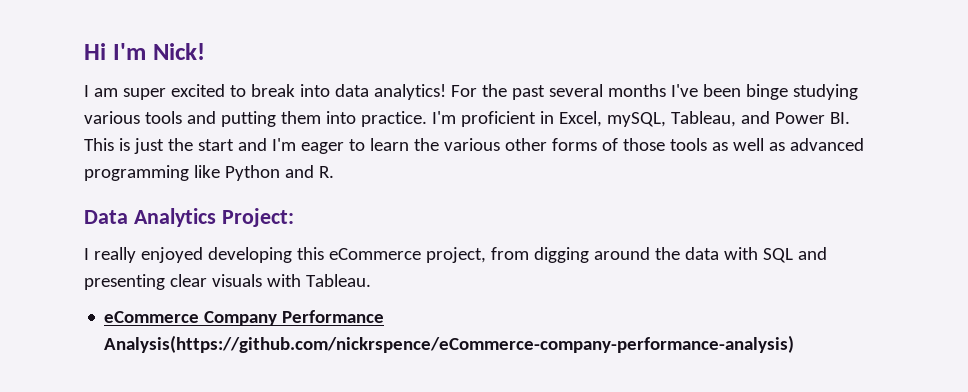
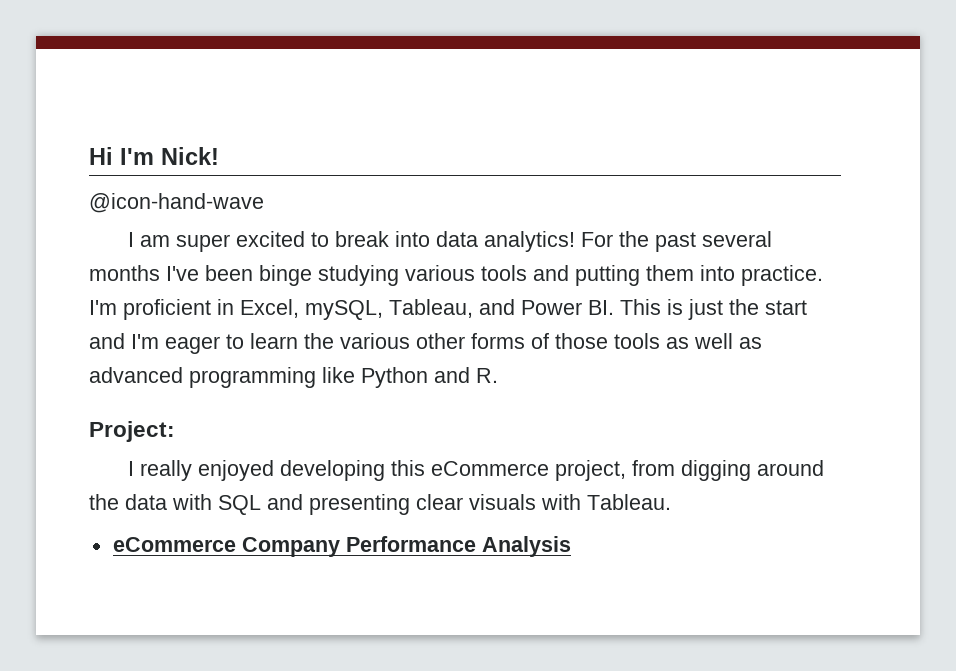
(205, 51) none -> [89,193,264,213] // @icon-hand-wave
[84,208,216,227] Data Analytics -> (498, 375) none
[104,335,795,353] Analysis(https://github.com/nickrspence/eCommerce-company-performance-analysis) -> [481,536,571,557] Analysis

